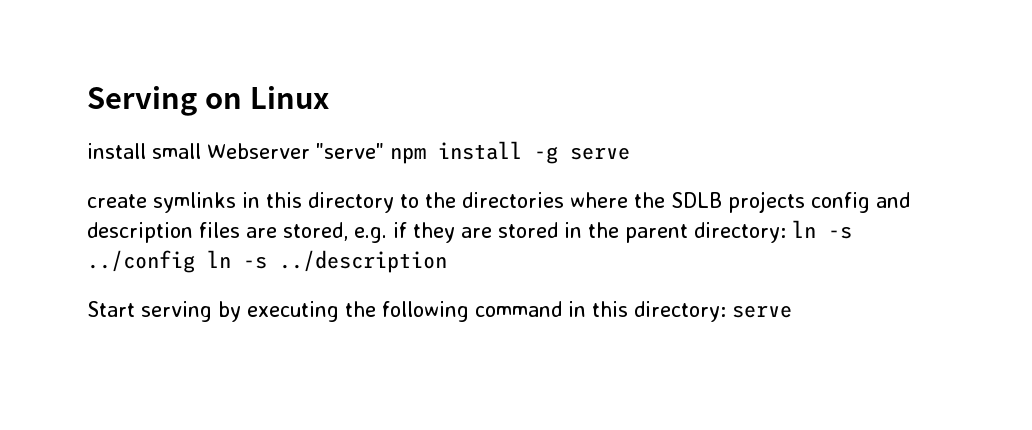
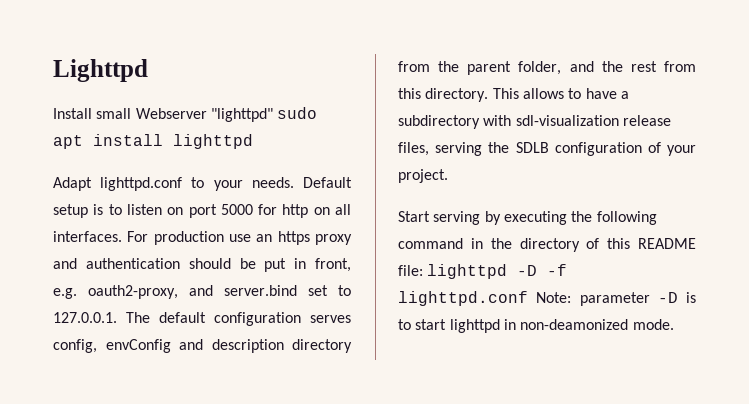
[87,86,329,116] [87,141,630,164] [87,191,910,213] [87,220,852,243] [87,250,447,273] Serving on Linux // install small Webserver "serve" npm install -g serve // create symlinks in this directory to the directories where the SDLB projects config and description files are stored, e.g. if they are stored in the parent directory: ln -s ../config ln -s ../description -> [53,59,148,82] [53,107,318,122] [53,134,253,149] [53,177,352,191] [53,204,352,218] [53,231,352,245] [53,258,351,272] [53,285,351,299] [53,312,351,326] [53,339,352,353] [398,61,696,75] [398,88,629,102] [398,115,671,129] [398,142,696,156] [398,169,448,183] Lighttpd // Install small Webserver "lighttpd" sudo apt install lighttpd // Adapt lighttpd.conf to your needs. Default setup is to listen on port 5000 for http on all interfaces. For production use an https proxy and authentication should be put in front, e.g. oauth2-proxy, and server.bind set to 127.0.0.1. The default configuration serves config, envConfig and description directory from the parent folder, and the rest from this directory. This allows to have a subdirectory with sdl-visualization release files, serving the SDLB configuration of your project.
[592,301,792,322] this directory: serve -> [490,238,696,252] [398,264,568,279] [398,291,696,306] [398,319,674,333] the directory of this README file: lighttpd -D -f lighttpd.conf Note: parameter -D is to start lighttpd in non-deamonized mode.

